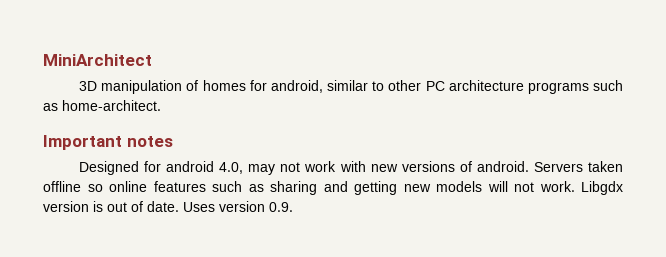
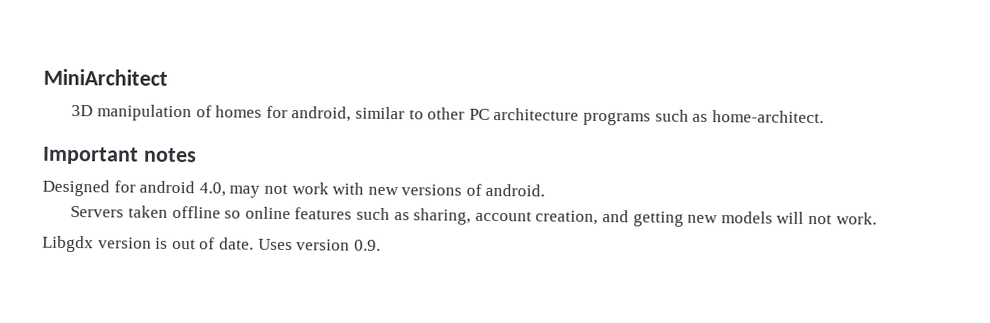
(529, 166) none -> (546, 190) //
[270,181,317,195] sharing -> [413,208,599,225] sharing, account creation,
(575, 186) none -> (877, 218) //

